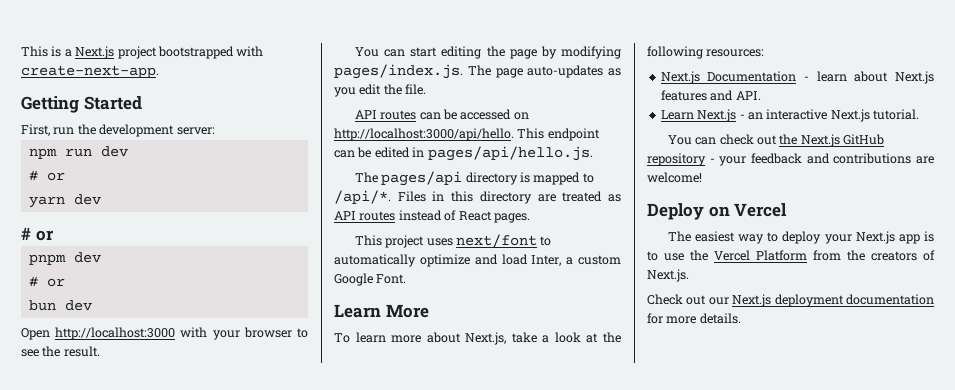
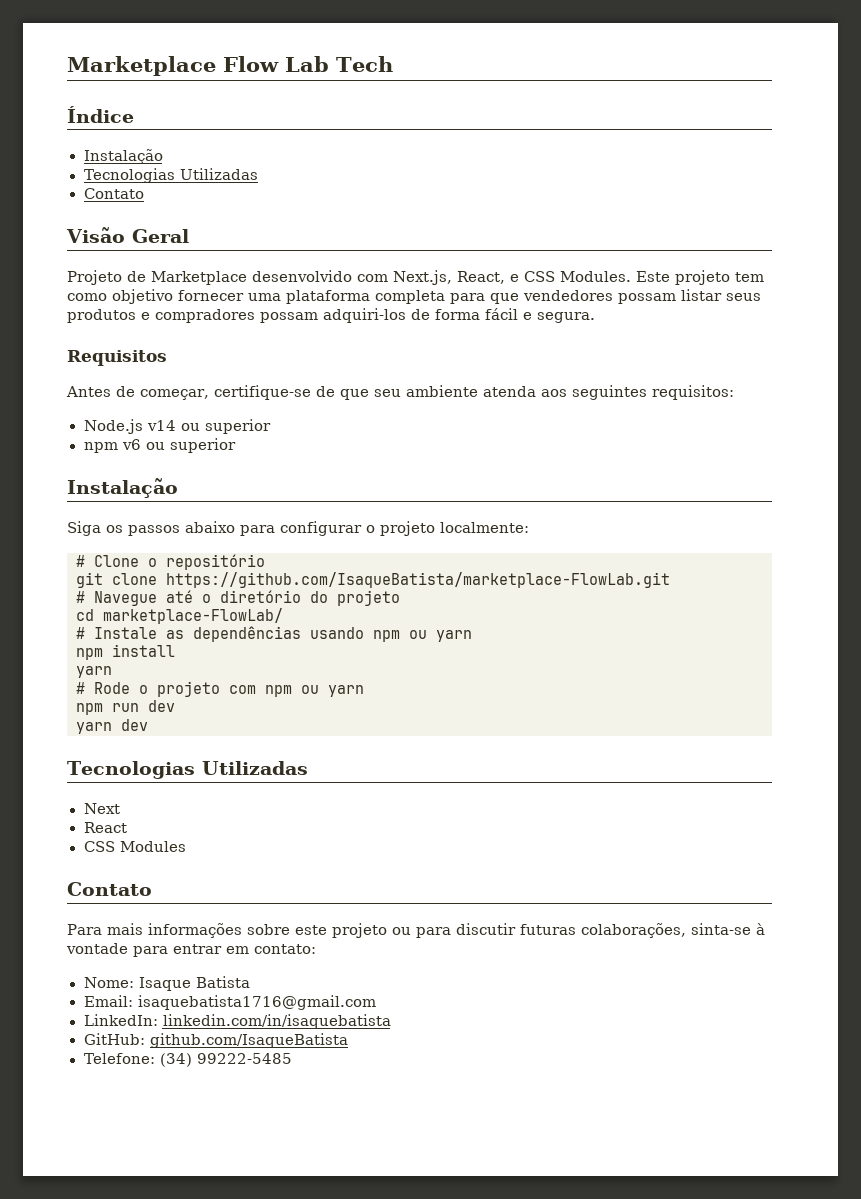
[21,46,264,59] [21,65,159,78] [21,96,142,113] [21,124,215,137] This is a Next.js project bootstrapped with create-next-app. // Getting Started // First, run the development server: -> [67,56,393,76] [67,106,134,123] [83,149,163,164] [83,168,259,183] [83,188,144,199] [66,227,189,243] [67,270,764,285] [67,289,761,304] [67,308,595,323] [67,350,167,366] [66,385,734,400] [83,419,271,434] [83,438,236,453] [67,478,178,498] [67,521,529,536] [76,554,265,570] [76,572,670,588] [76,590,400,606] [76,608,283,624] [76,626,472,642] [76,644,175,660] [76,666,112,678] [76,681,364,697] Marketplace Flow Lab Tech // Índice // Instalação // Tecnologias Utilizadas // Contato // Visão Geral // Projeto de Marketplace desenvolvido com Next.js, React, e CSS Modules. Este projeto tem como objetivo fornecer uma plataforma completa para que vendedores possam listar seus produtos e compradores possam adquiri-los de forma fácil e segura. // Requisitos // Antes de começar, certifique-se de que seu ambiente atenda aos seguintes requisitos: // Node.js v14 ou superior // npm v6 ou superior // Instalação // Siga os passos abaixo para configurar o projeto localmente: // # Clone o repositório // git clone https://github.com/IsaqueBatista/marketplace-FlowLab.git // # Navegue até o diretório do projeto // cd marketplace-FlowLab/ // # Instale as dependências usando npm ou yarn // npm install // yarn // # Rode o projeto com npm ou yarn
[28,170,65,181] // # or -> (175, 706) none
[21,227,54,241] [28,252,101,265] [28,276,65,287] [28,300,92,311] [21,327,308,340] [21,346,100,357] [354,46,621,59] [334,64,621,79] [334,84,427,97] [354,109,529,120] [334,128,600,141] [334,146,593,161] [354,171,594,186] [334,190,621,204] [334,210,530,223] [354,234,552,248] [334,254,621,267] [334,273,407,286] [334,304,429,318] [334,332,621,345] [647,46,765,59] [660,71,934,84] [660,90,761,101] [660,109,919,122] [667,134,885,147] [647,153,934,166] [647,172,702,183] [647,203,788,220] [667,231,934,244] [647,250,935,261] [647,269,689,282] [647,294,934,307] [647,313,741,324] # or // pnpm dev // # or // bun dev // Open http://localhost:3000 with your browser to see the result. // You can start editing the page by modifying pages/index.js. The page auto-updates as you edit the file. // API routes can be accessed on http://localhost:3000/api/hello. This endpoint can be edited in pages/api/hello.js. // The pages/api directory is mapped to /api/*. Files in this directory are treated as API routes instead of React pages. // This project uses next/font to automatically optimize and load Inter, a custom Google Font. // Learn More // To learn more about Next.js, take a look at the following resources: // Next.js Documentation - learn about Next.js features and API. // Learn Next.js - an interactive Next.js tutorial. // You can check out the Next.js GitHub repository - your feedback and contributions are welcome! // Deploy on Vercel // The easiest way to deploy your Next.js app is to use the Vercel Platform from the creators of Next.js. // Check out our Next.js deployment documentation for more details. -> [67,761,308,779] [83,803,120,814] [83,822,127,833] [83,841,186,852] [67,882,152,896] [67,923,765,938] [66,943,316,957] [83,976,250,991] [83,995,376,1010] [83,1014,391,1029] [83,1033,348,1048] [83,1053,293,1067] Tecnologias Utilizadas // Next // React // CSS Modules // Contato // Para mais informações sobre este projeto ou para discutir futuras colaborações, sinta-se à vontade para entrar em contato: // Nome: Isaque Batista // Email: isaquebatista1716@gmail.com // LinkedIn: linkedin.com/in/isaquebatista // GitHub: github.com/IsaqueBatista // Telefone: (34) 99222-5485

